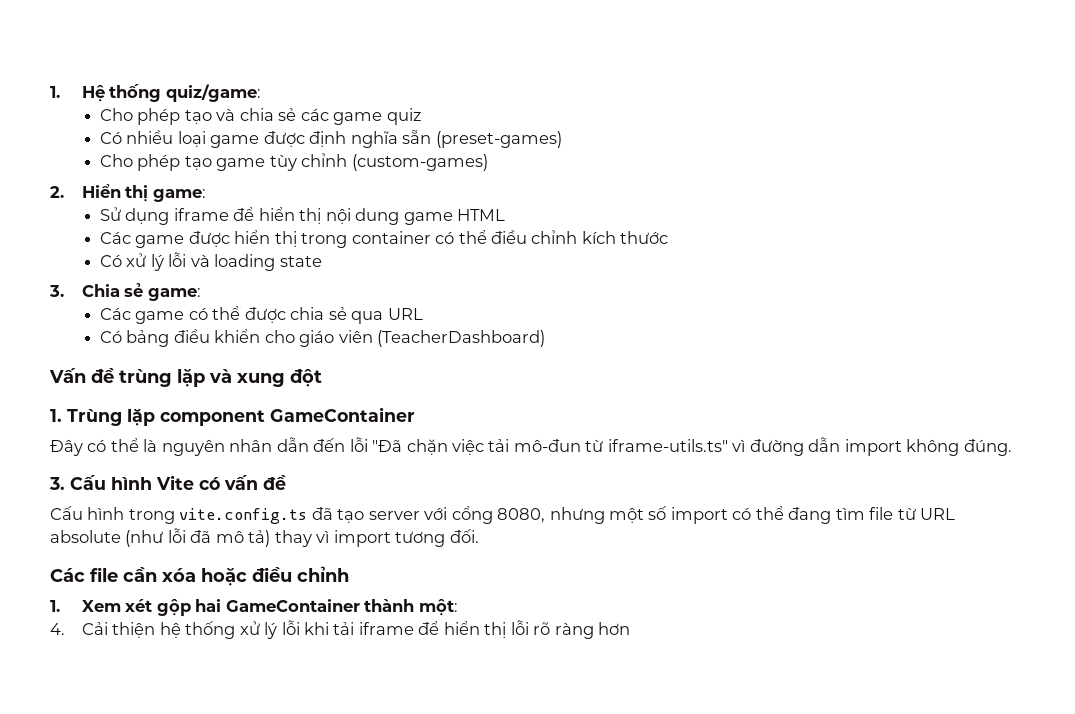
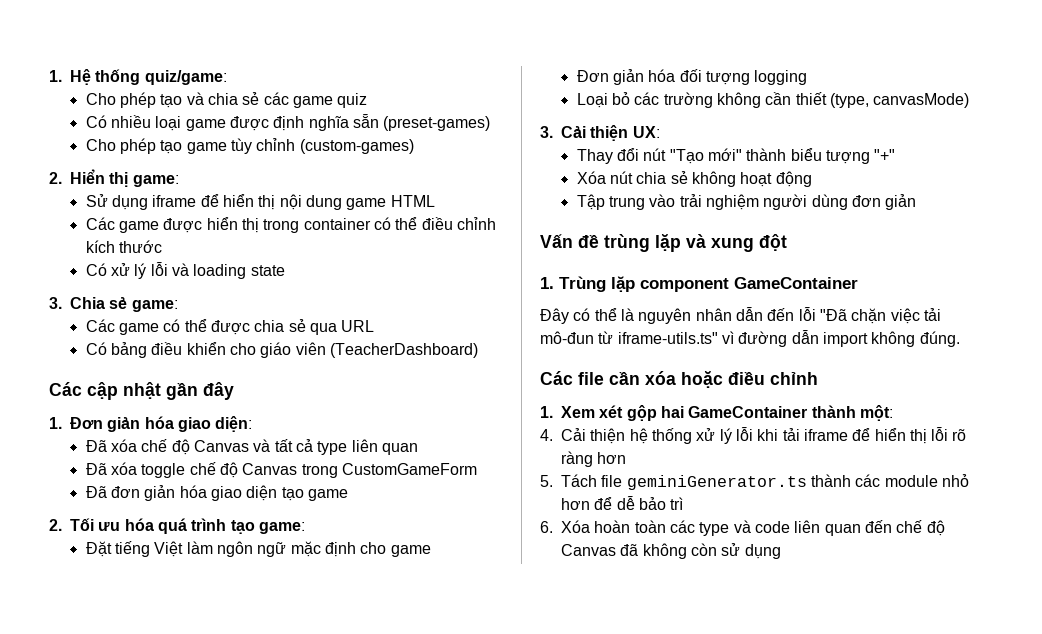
(546, 338) none -> [49,382,234,400] [49,416,253,432] [85,439,418,455] [85,462,477,478] [85,485,348,501] [49,518,305,534] [85,541,431,557] [576,69,808,85] [576,92,970,108] [540,125,660,141] [576,148,896,164] [576,171,812,187] [576,194,917,210] // Các cập nhật gần đây // 1. Đơn giản hóa giao diện: // Đã xóa chế độ Canvas và tất cả type liên quan // Đã xóa toggle chế độ Canvas trong CustomGameForm // Đã đơn giản hóa giao diện tạo game // 2. Tối ưu hóa quá trình tạo game: // Đặt tiếng Việt làm ngôn ngữ mặc định cho game // Đơn giản hóa đối tượng logging // Loại bỏ các trường không cần thiết (type, canvasMode) // 3. Cải thiện UX: // Thay đổi nút "Tạo mới" thành biểu tượng "+" // Xóa nút chia sẻ không hoạt động // Tập trung vào trải nghiệm người dùng đơn giản
[49,475,286,490] [50,506,956,524] [50,528,479,547] // 3. Cấu hình Vite có vấn đề // Cấu hình trong vite.config.ts đã tạo server với cổng 8080, nhưng một số import có thể đang tìm file từ URL absolute (như lỗi đã mô tả) thay vì import tương đối. -> (960, 339) none
(631, 628) none -> [540,474,969,490] [561,496,684,510] [540,520,945,536] [561,543,781,559] // 5. Tách file geminiGenerator.ts thành các module nhỏ hơn để dễ bảo trì // 6. Xóa hoàn toàn các type và code liên quan đến chế độ Canvas đã không còn sử dụng

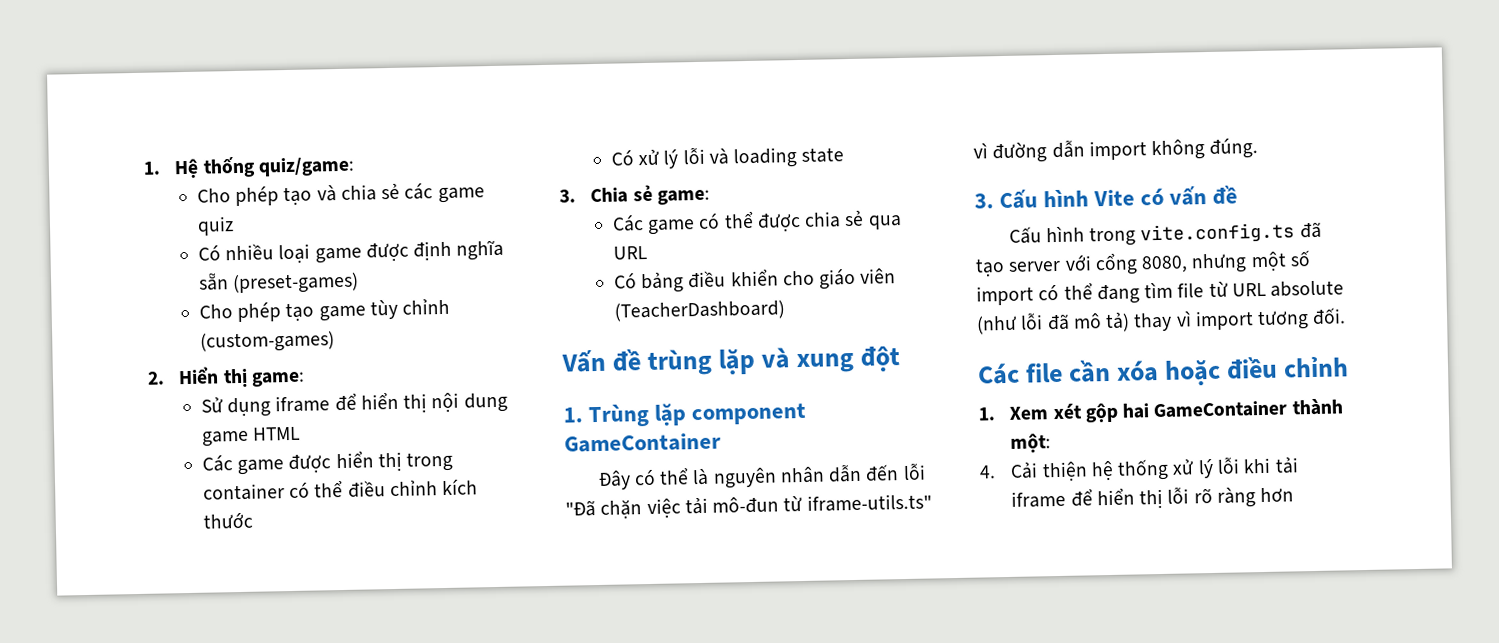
[49,382,234,400] [49,416,253,432] [85,439,418,455] [85,462,477,478] [85,485,348,501] [49,518,305,534] [85,541,431,557] [576,69,808,85] [576,92,970,108] [540,125,660,141] [576,148,896,164] [576,171,812,187] [576,194,917,210] // Các cập nhật gần đây // 1. Đơn giản hóa giao diện: // Đã xóa chế độ Canvas và tất cả type liên quan // Đã xóa toggle chế độ Canvas trong CustomGameForm // Đã đơn giản hóa giao diện tạo game // 2. Tối ưu hóa quá trình tạo game: // Đặt tiếng Việt làm ngôn ngữ mặc định cho game // Đơn giản hóa đối tượng logging // Loại bỏ các trường không cần thiết (type, canvasMode) // 3. Cải thiện UX: // Thay đổi nút "Tạo mới" thành biểu tượng "+" // Xóa nút chia sẻ không hoạt động // Tập trung vào trải nghiệm người dùng đơn giản -> (785, 311) none
(960, 339) none -> [974,185,1239,210] [1008,221,1322,247] [975,250,1311,277] [976,280,1345,306] [976,307,1347,335] // 3. Cấu hình Vite có vấn đề // Cấu hình trong vite.config.ts đã tạo server với cổng 8080, nhưng một số import có thể đang tìm file từ URL absolute (như lỗi đã mô tả) thay vì import tương đối.
[540,474,969,490] [561,496,684,510] [540,520,945,536] [561,543,781,559] // 5. Tách file geminiGenerator.ts thành các module nhỏ hơn để dễ bảo trì // 6. Xóa hoàn toàn các type và code liên quan đến chế độ Canvas đã không còn sử dụng -> (1295, 495) none

